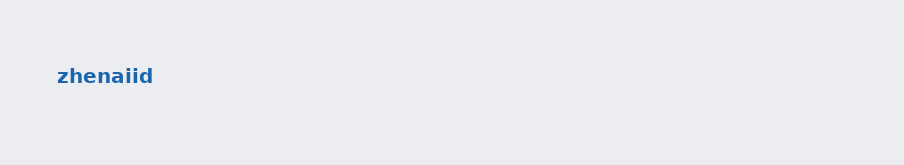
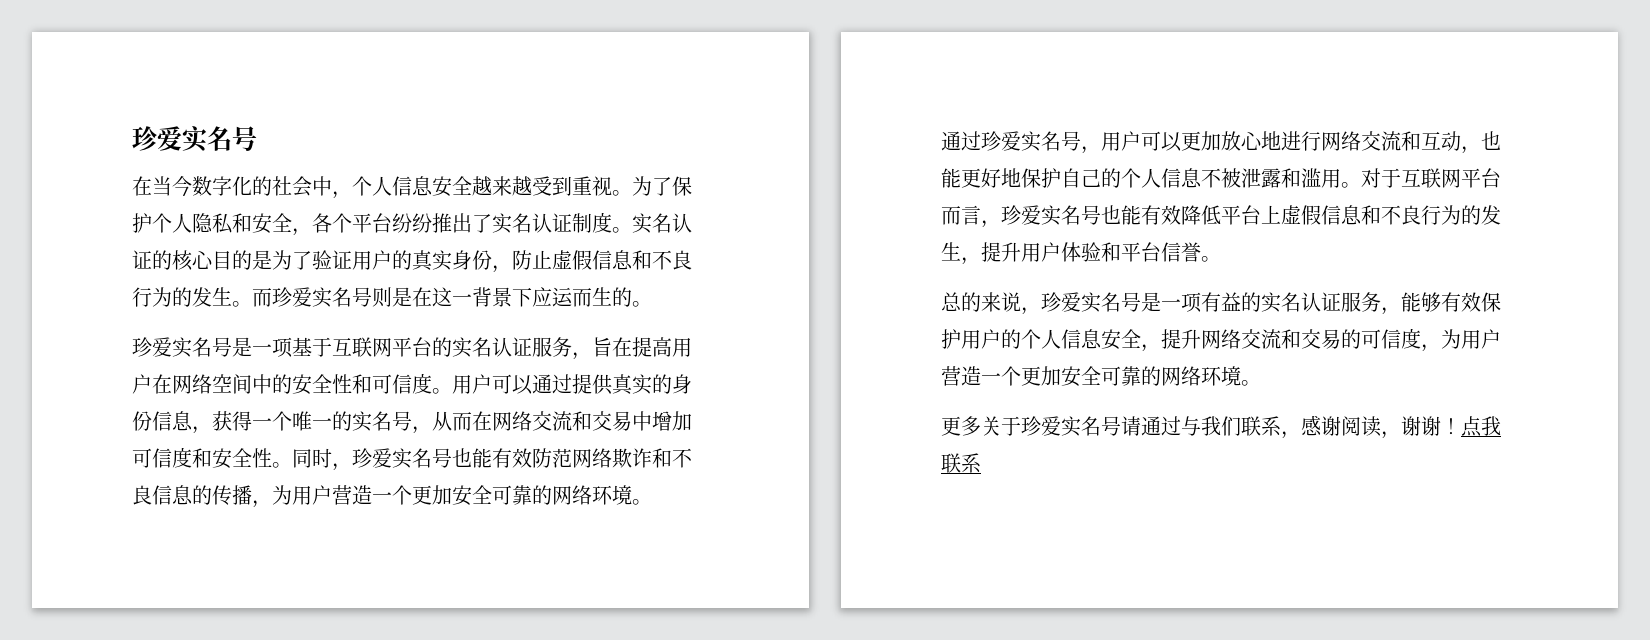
[57,68,153,83] zhenaiid -> [132,126,257,152] [132,176,692,199] [132,212,692,236] [132,250,692,273] [132,287,652,308] [132,337,692,360] [132,373,692,395] [132,411,692,434] [132,447,692,471] [132,485,652,508] [941,131,1501,154] [941,168,1501,188] [941,205,1501,228] [941,242,1221,265] [941,292,1501,315] [941,328,1501,352] [941,366,1261,387] [941,415,1501,439] [941,453,981,473] 珍爱实名号 // 在当今数字化的社会中，个人信息安全越来越受到重视。为了保护个人隐私和安全，各个平台纷纷推出了实名认证制度。实名认证的核心目的是为了验证用户的真实身份，防止虚假信息和不良行为的发生。而珍爱实名号则是在这一背景下应运而生的。 // 珍爱实名号是一项基于互联网平台的实名认证服务，旨在提高用户在网络空间中的安全性和可信度。用户可以通过提供真实的身份信息，获得一个唯一的实名号，从而在网络交流和交易中增加可信度和安全性。同时，珍爱实名号也能有效防范网络欺诈和不良信息的传播，为用户营造一个更加安全可靠的网络环境。 // 通过珍爱实名号，用户可以更加放心地进行网络交流和互动，也能更好地保护自己的个人信息不被泄露和滥用。对于互联网平台而言，珍爱实名号也能有效降低平台上虚假信息和不良行为的发生，提升用户体验和平台信誉。 // 总的来说，珍爱实名号是一项有益的实名认证服务，能够有效保护用户的个人信息安全，提升网络交流和交易的可信度，为用户营造一个更加安全可靠的网络环境。 // 更多关于珍爱实名号请通过与我们联系，感谢阅读，谢谢！点我联系

